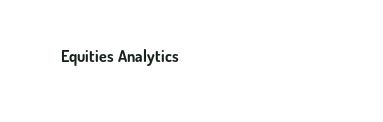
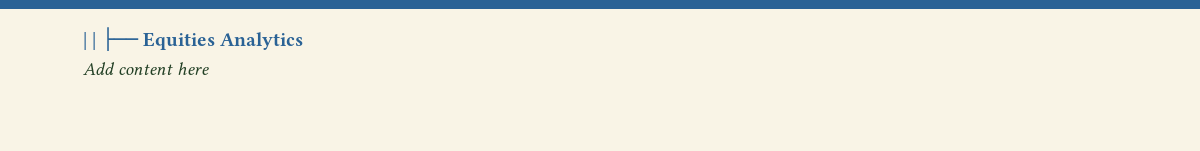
(61, 58) none -> [83,27,139,51] | | ├──
(180, 57) none -> [83,62,209,75] // Add content here

